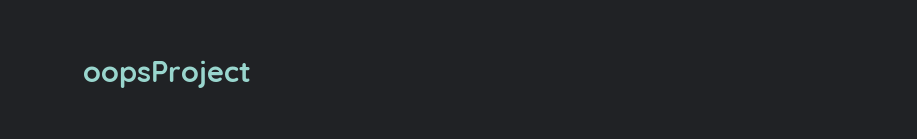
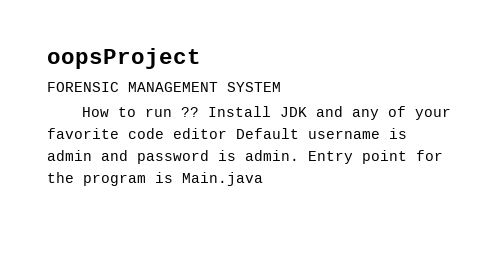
(251, 74) none -> [47,82,281,92] [82,106,452,120] [47,128,407,139] [47,150,443,164] [47,172,263,186] // FORENSIC MANAGEMENT SYSTEM // How to run ?? Install JDK and any of your favorite code editor Default username is admin and password is admin. Entry point for the program is Main.java

